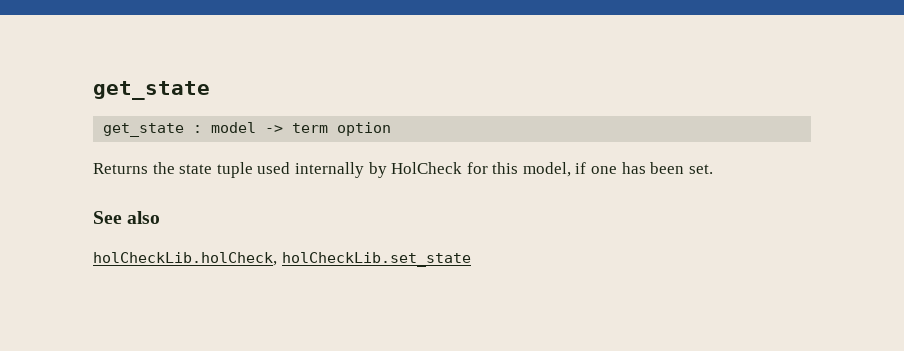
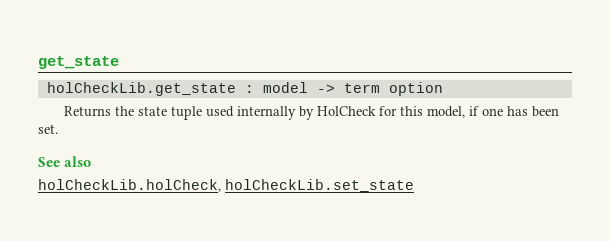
[103,123,185,137] get_state -> [46,82,236,96] holCheckLib.get_state

